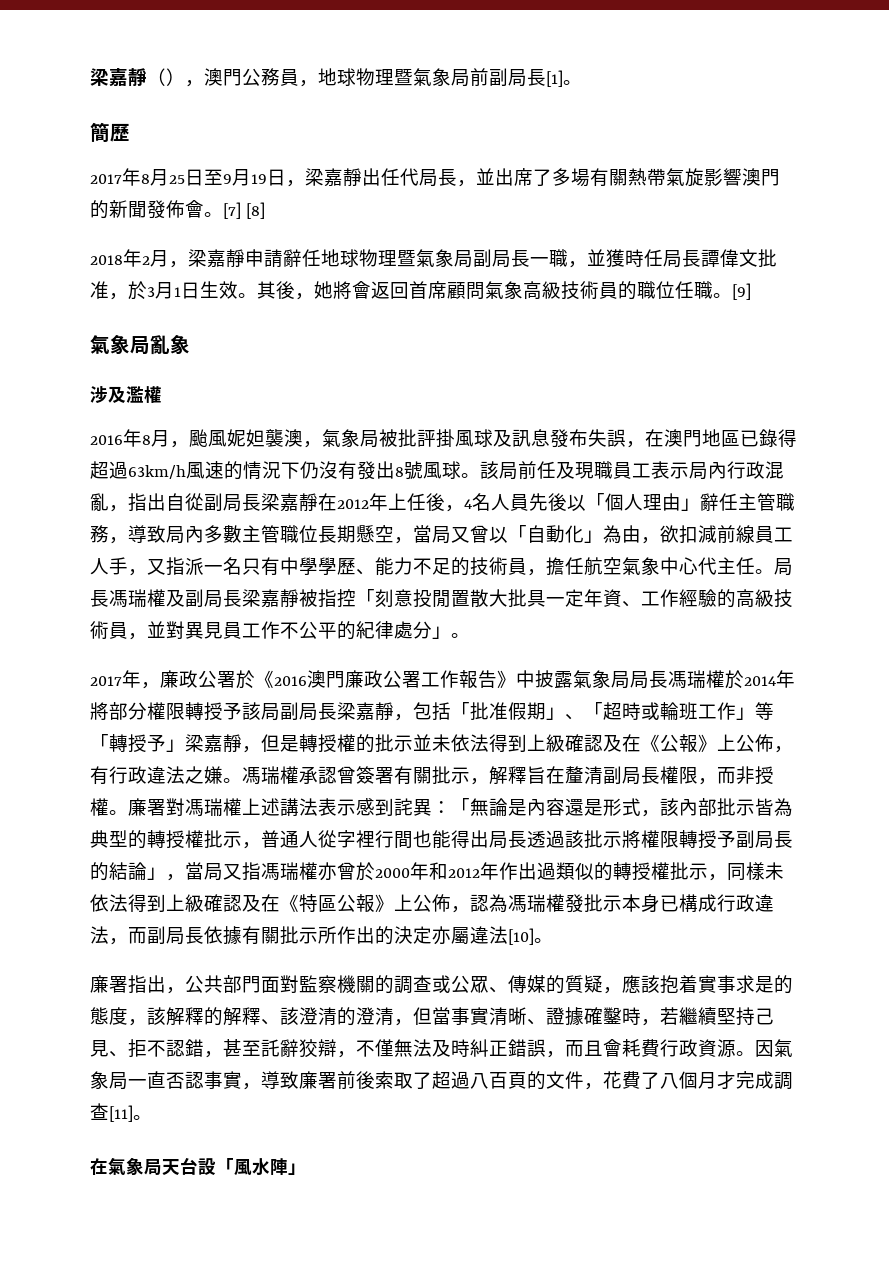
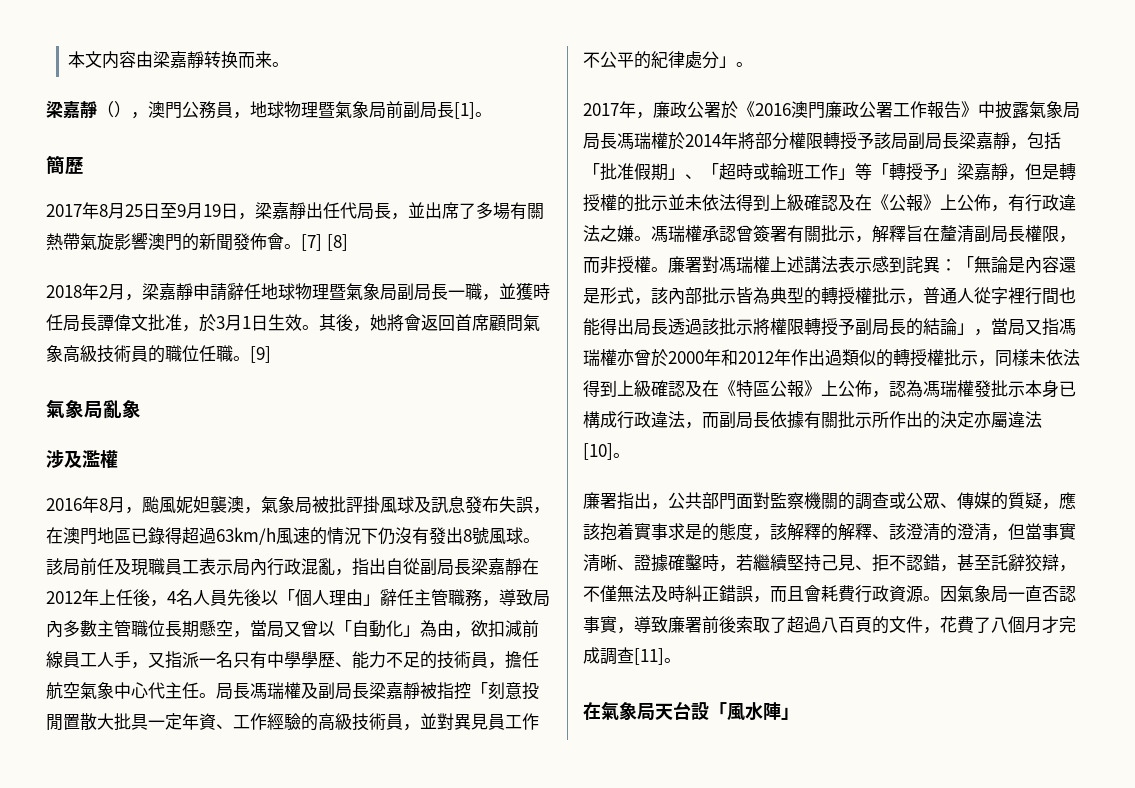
(90, 77) none -> [68,51,290,69] 本文内容由梁嘉靜转换而来。 //

